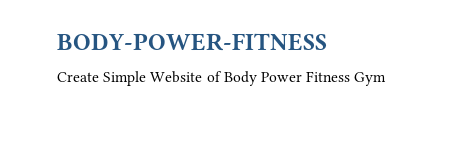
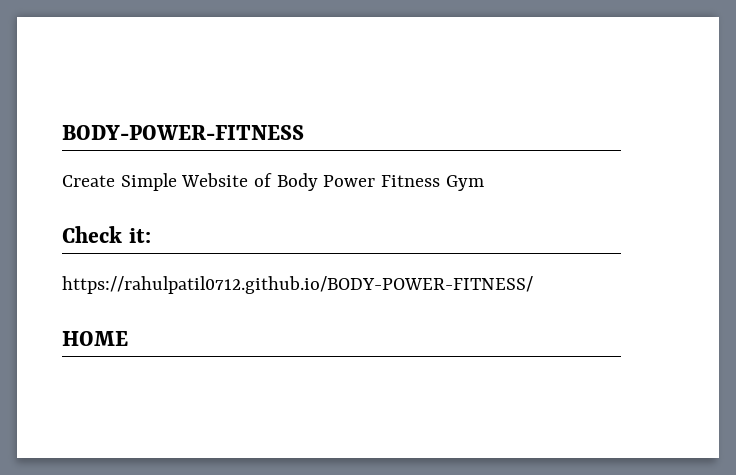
(387, 79) none -> [62,226,151,243] [62,276,533,294] [62,331,128,346] // Check it: // https://rahulpatil0712.github.io/BODY-POWER-FITNESS/ // HOME

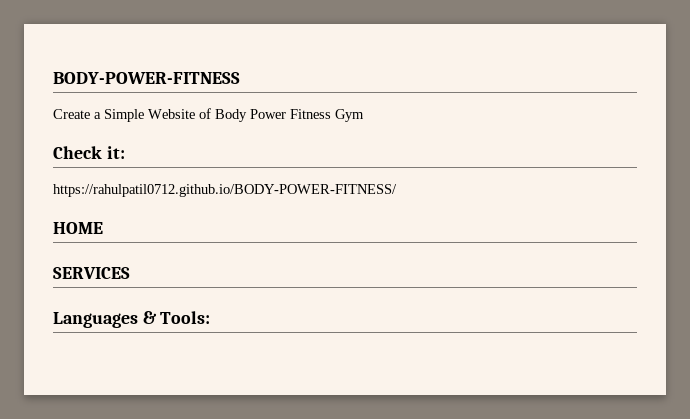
(115, 181) none -> [94,112,101,119] a
(128, 338) none -> [53,267,130,279] [53,311,211,328] // SERVICES // Languages & Tools:

